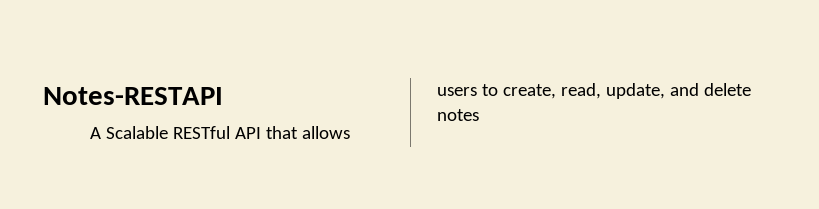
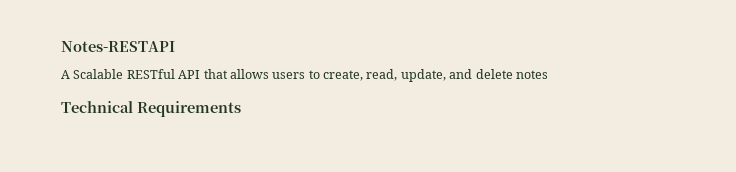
(479, 115) none -> [61,101,241,117] // Technical Requirements

